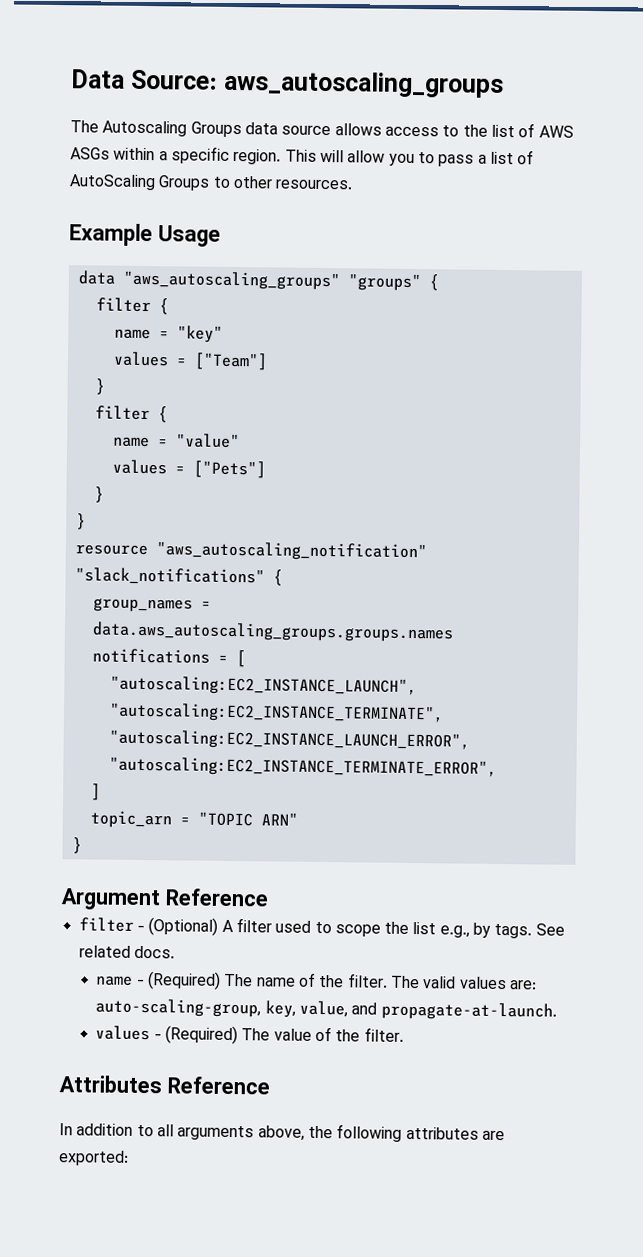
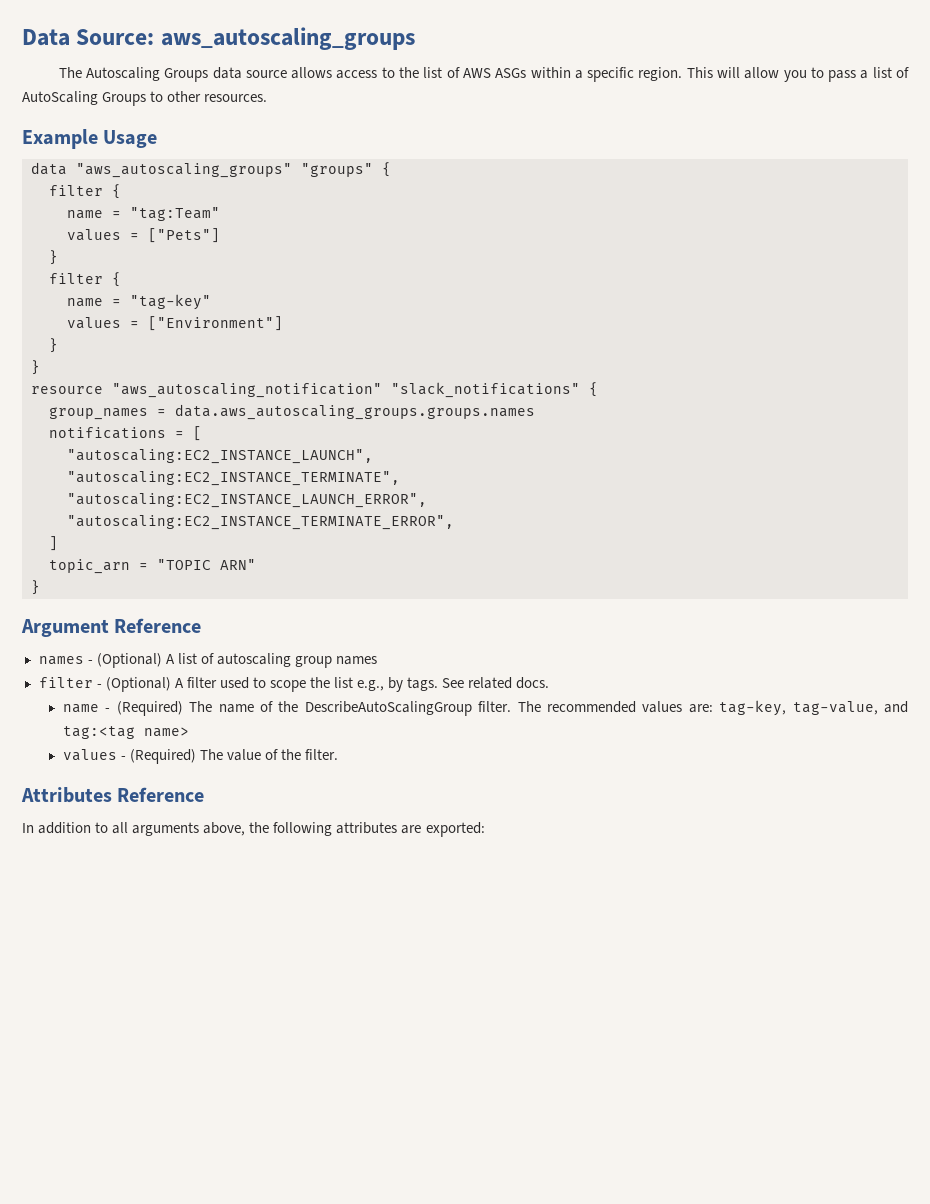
[176,325,223,343] [112,351,268,371] "key" // values = ["Team"] -> [130,207,220,221] [67,228,220,243] "tag:Team" // values = ["Pets"]
[175,433,240,449] [111,459,266,479] "value" // values = ["Pets"] -> [130,294,211,310] [67,316,283,331] "tag-key" // values = ["Environment"]
(269, 897) none -> [38,653,377,668] // names - (Optional) A list of autoscaling group names
(345, 981) none -> [304,701,472,716] DescribeAutoScalingGroup
[422,976,457,989] valid -> [546,701,636,713] recommended
[95,998,557,1021] auto-scaling-group, key, value, and propagate-at-launch. -> [719,700,908,716] [62,726,189,739] tag-key, tag-value, and tag:<tag name>

